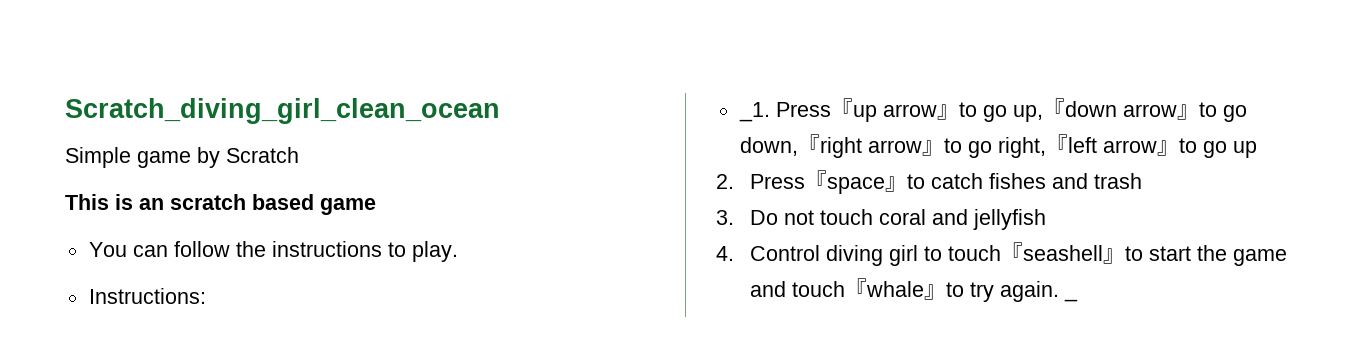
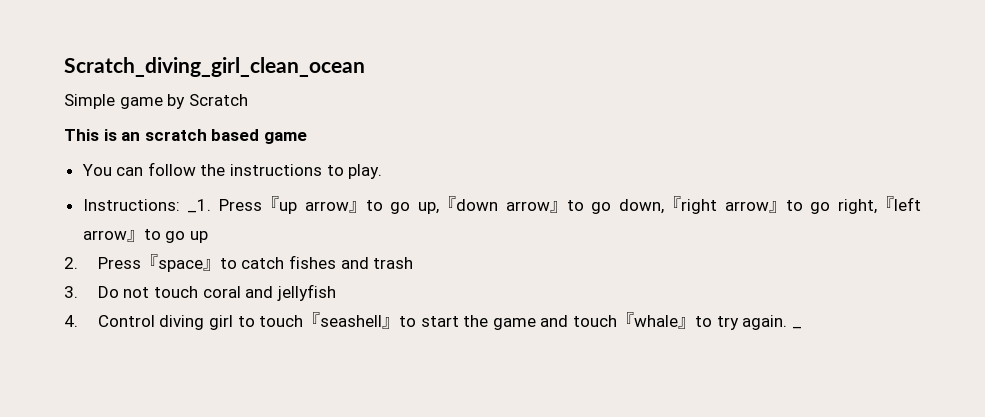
(206, 296) // -> (180, 205) none

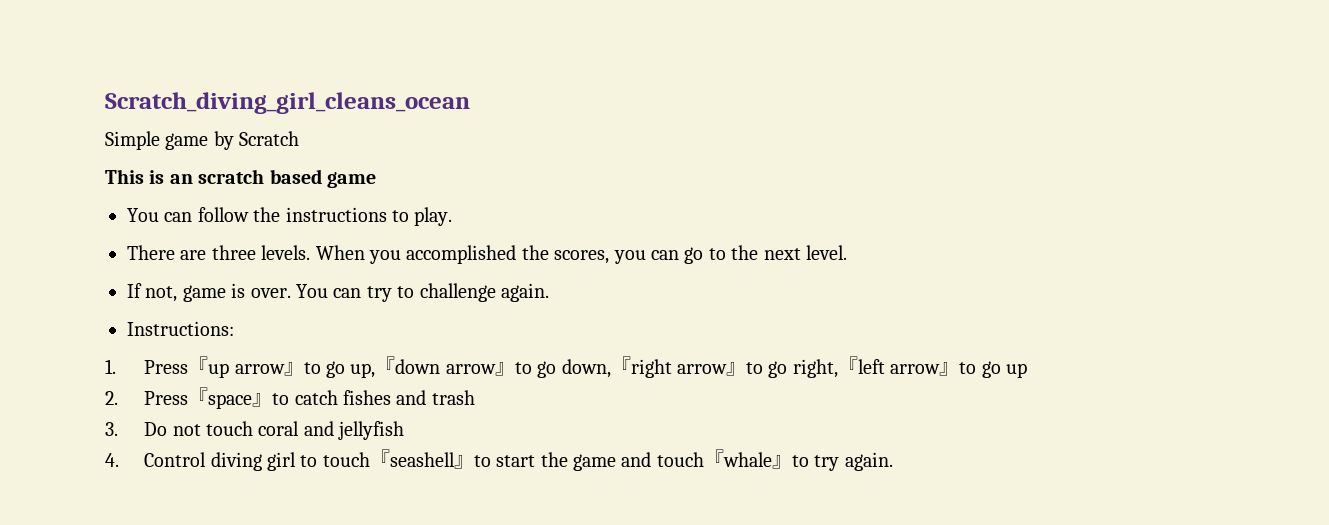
[64,57,365,77] Scratch_diving_girl_clean_ocean -> [105,92,470,114] Scratch_diving_girl_cleans_ocean
(383, 171) none -> [127,245,847,264] [127,283,549,302] // There are three levels. When you accomplished the scores, you can go to the next level. // If not, game is over. You can try to challenge again.
[187,199,212,213] _1. -> [105,359,116,374] // 1.
[791,326,802,329] _ -> (893, 461) none

